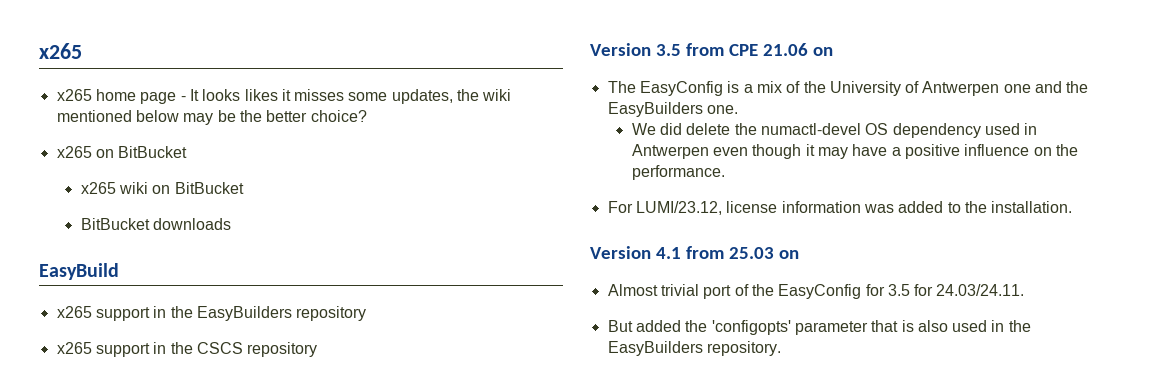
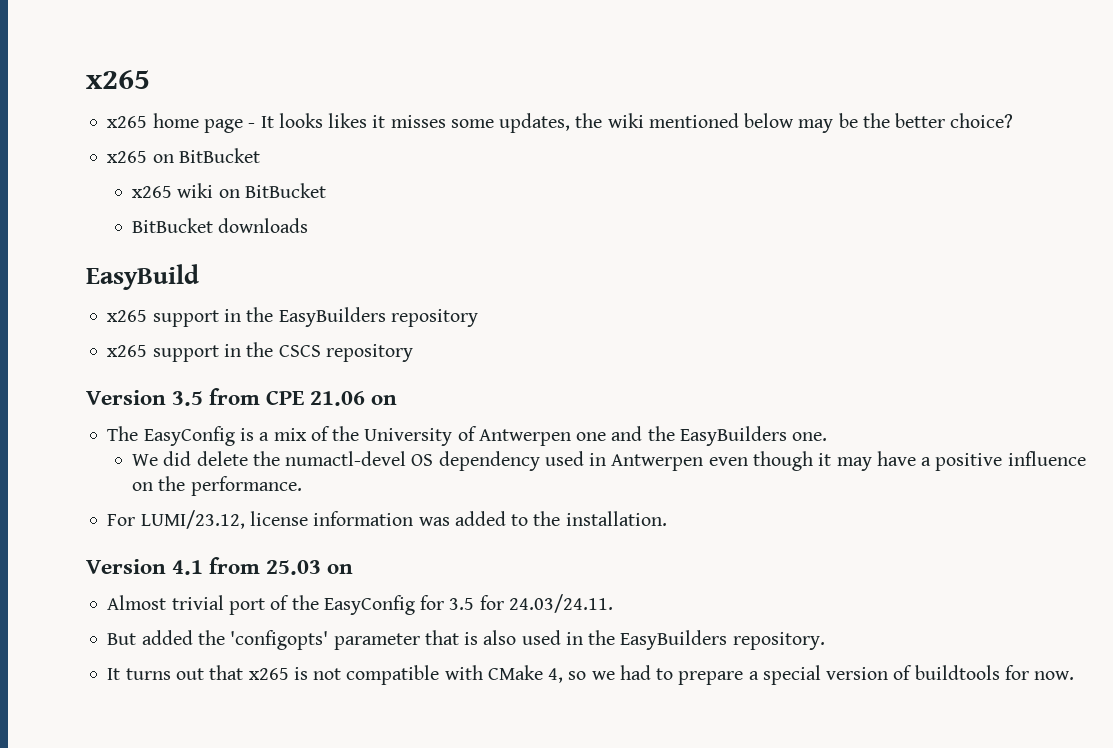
(781, 348) none -> [107,665,1075,685] // It turns out that x265 is not compatible with CMake 4, so we had to prepare a special version of buildtools for now.

